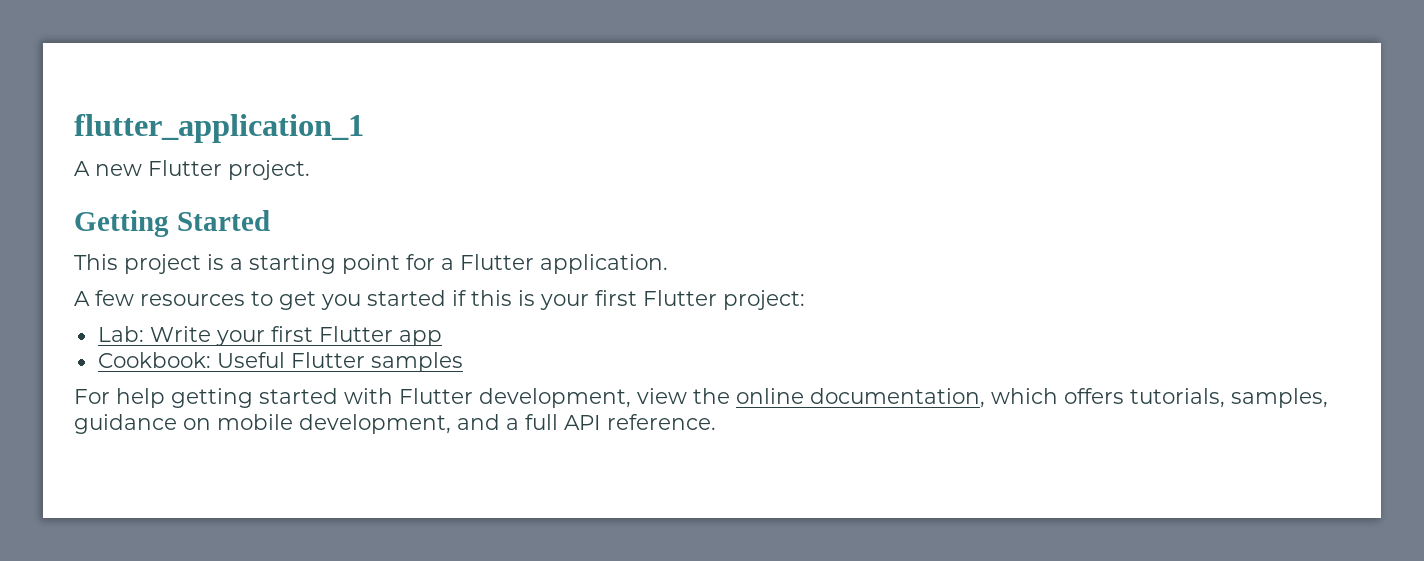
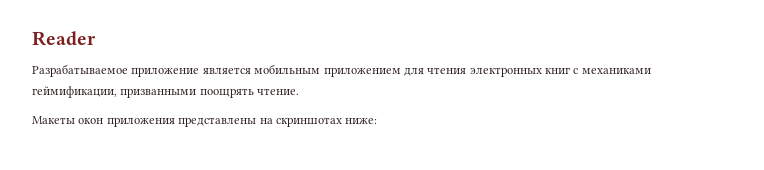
[74,114,364,143] [74,160,310,180] [74,210,270,237] [74,254,668,274] [74,290,805,310] [97,326,442,346] [97,352,463,372] [74,388,1328,408] [74,414,716,434] flutter_application_1 // A new Flutter project. // Getting Started // This project is a starting point for a Flutter application. // A few resources to get you started if this is your first Flutter project: // Lab: Write your first Flutter app // Cookbook: Useful Flutter samples // For help getting started with Flutter development, view the online documentation, which offers tutorials, samples, guidance on mobile development, and a full API reference. -> [32,31,96,46] [32,64,651,77] [32,86,300,98] [32,116,378,127] Reader // Разрабатываемое приложение является мобильным приложением для чтения электронных книг с механиками геймификации, призванными поощрять чтение. // Макеты окон приложения представлены на скриншотах ниже:

